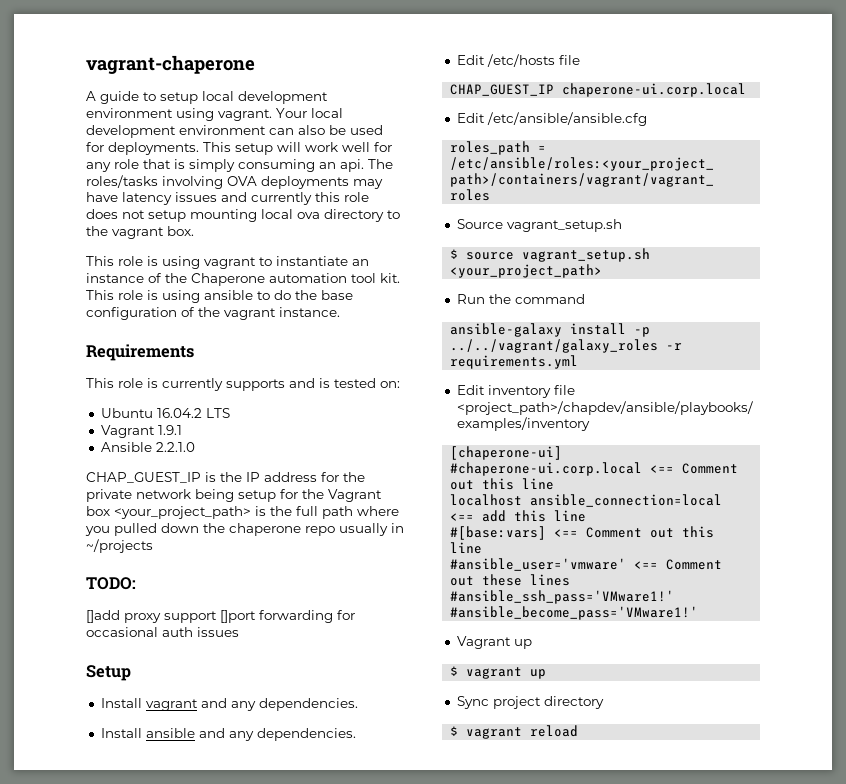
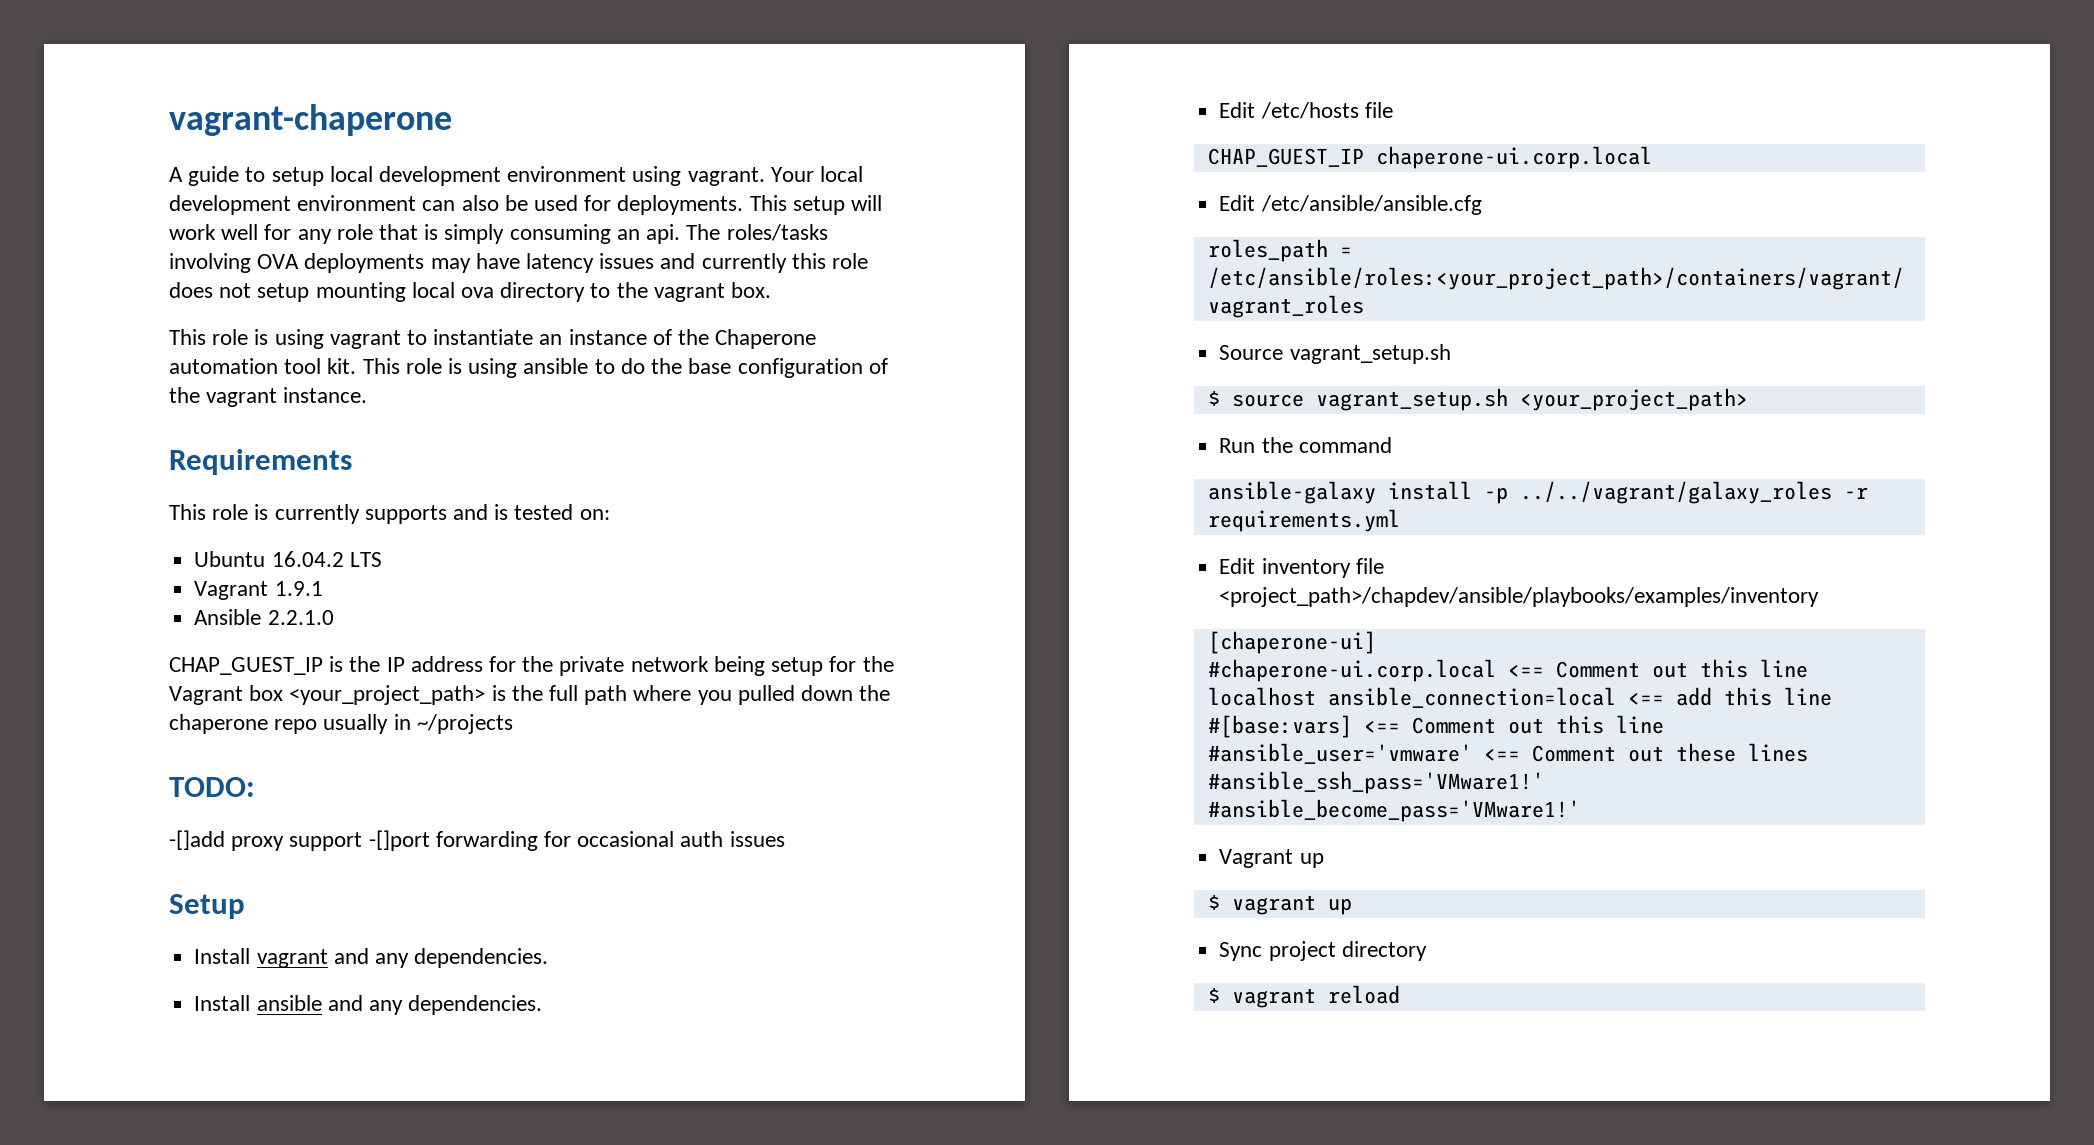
[86,610,120,623] []add -> [169,830,225,850] -[]add
[220,610,256,623] []port -> [368,830,430,851] -[]port

